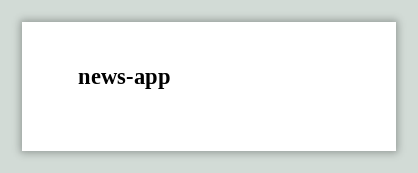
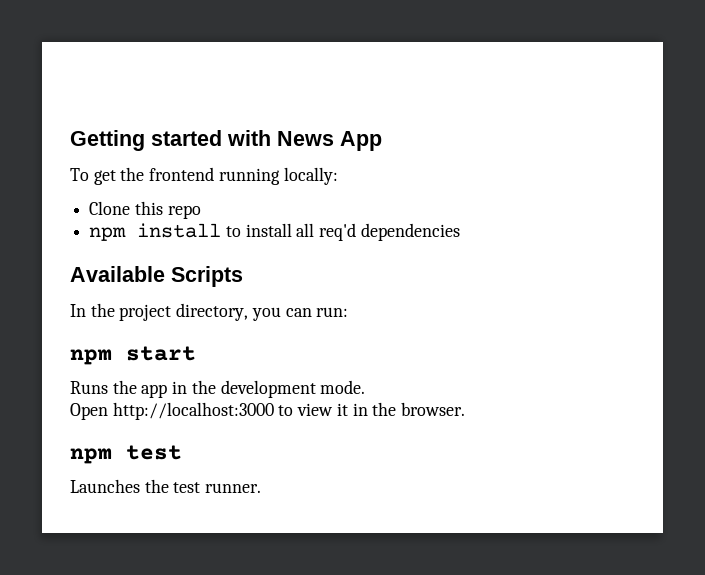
[78,73,171,89] news-app -> [70,130,382,151] [70,167,338,185] [89,201,201,219] [89,223,460,241] [70,266,243,287] [70,303,349,321] [70,346,196,365] [70,380,366,398] [70,402,466,420] [70,445,182,464] [70,479,262,493] Getting started with News App // To get the frontend running locally: // Clone this repo // npm install to install all req'd dependencies // Available Scripts // In the project directory, you can run: // npm start // Runs the app in the development mode. // Open http://localhost:3000 to view it in the browser. // npm test // Launches the test runner.

